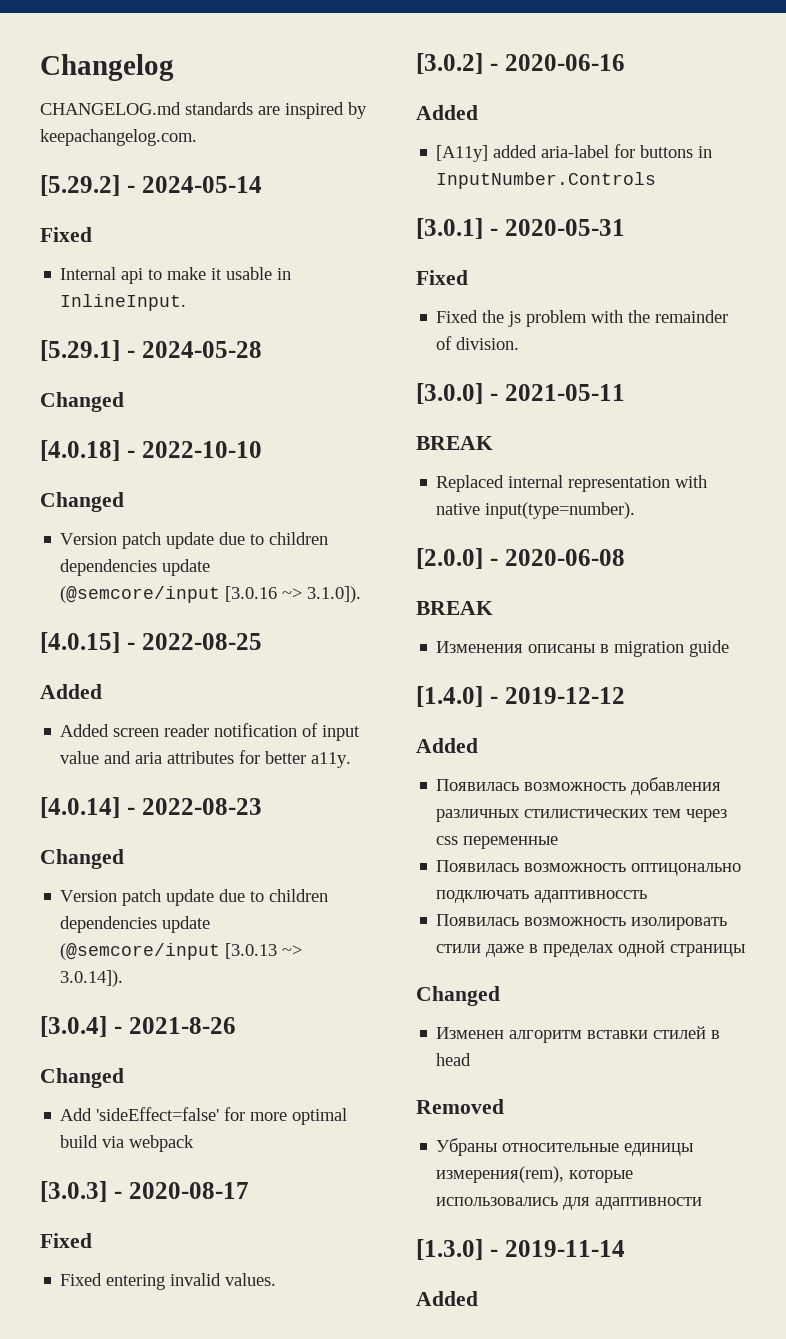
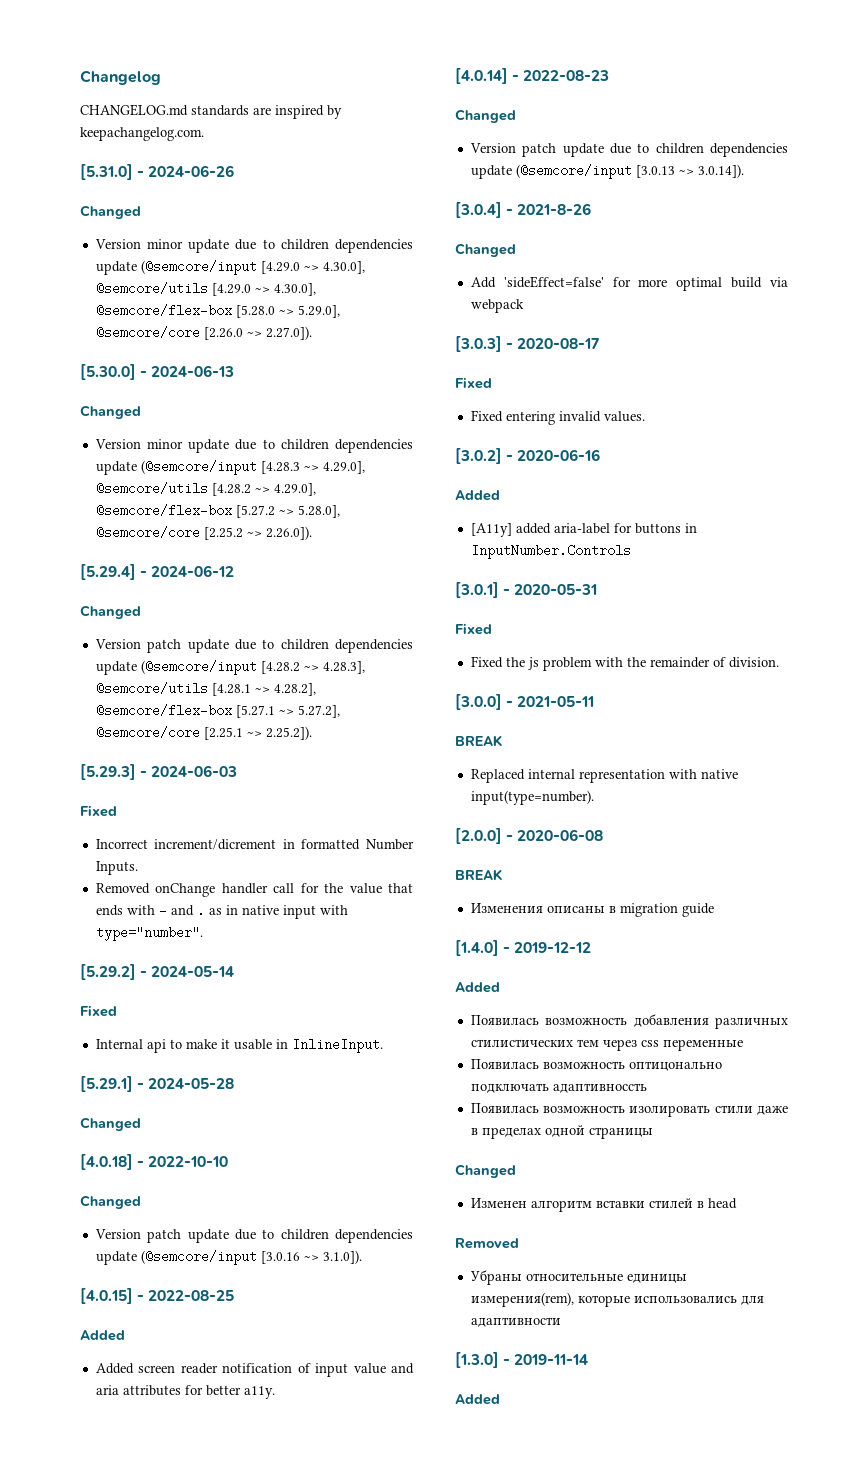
(197, 137) none -> [80,164,235,180] [80,205,141,219] [94,239,414,253] [95,260,365,275] [95,282,316,296] [95,304,340,318] [95,326,312,340] [80,364,235,380] [80,405,141,419] [94,439,414,453] [95,460,365,475] [95,482,316,496] [95,504,340,518] [95,526,312,540] [80,564,235,580] [80,605,141,619] [94,639,413,653] [95,660,365,675] [95,682,316,696] [95,704,340,718] [95,726,312,740] [80,764,238,780] [80,805,117,817] [95,839,414,850] [95,861,138,875] [95,883,414,897] [95,904,348,919] [95,926,203,941] // [5.31.0] - 2024-06-26 // Changed // Version minor update due to children dependencies update (@semcore/input [4.29.0 ~> 4.30.0], @semcore/utils [4.29.0 ~> 4.30.0], @semcore/flex-box [5.28.0 ~> 5.29.0], @semcore/core [2.26.0 ~> 2.27.0]). // [5.30.0] - 2024-06-13 // Changed // Version minor update due to children dependencies update (@semcore/input [4.28.3 ~> 4.29.0], @semcore/utils [4.28.2 ~> 4.29.0], @semcore/flex-box [5.27.2 ~> 5.28.0], @semcore/core [2.25.2 ~> 2.26.0]). // [5.29.4] - 2024-06-12 // Changed // Version patch update due to children dependencies update (@semcore/input [4.28.2 ~> 4.28.3], @semcore/utils [4.28.1 ~> 4.28.2], @semcore/flex-box [5.27.1 ~> 5.27.2], @semcore/core [2.25.1 ~> 2.25.2]). // [5.29.3] - 2024-06-03 // Fixed // Incorrect increment/dicrement in formatted Number Inputs. // Removed onChange handler call for the value that ends with - and . as in native input with type="number".

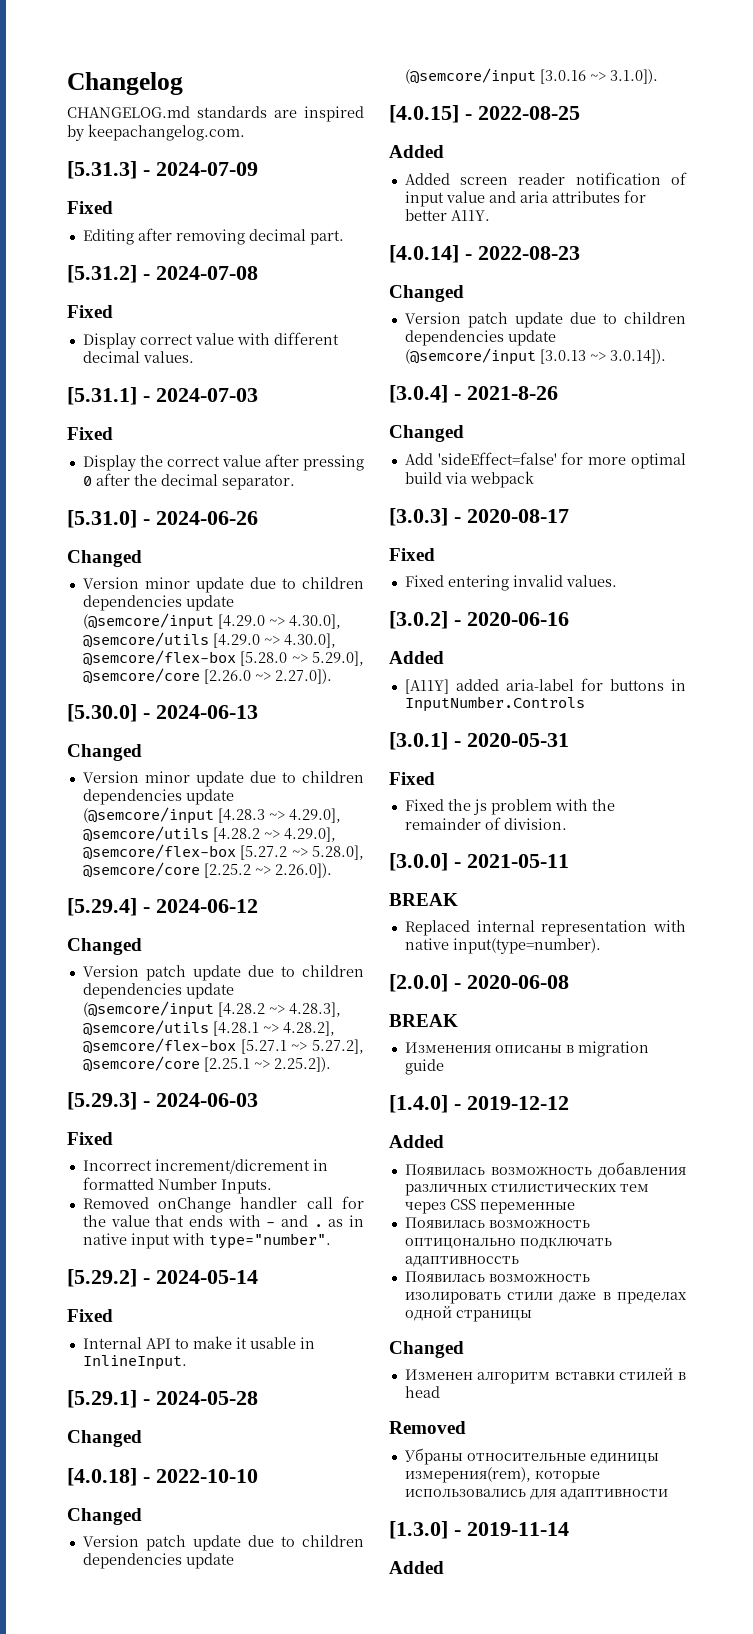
(204, 134) none -> [67,161,258,179] [67,201,113,214] [82,228,344,245] [67,265,258,283] [67,305,113,318] [82,332,339,349] [82,351,194,363] [67,387,258,405] [67,427,113,440] [82,454,364,471] [82,473,295,490] // [5.31.3] - 2024-07-09 // Fixed // Editing after removing decimal part. // [5.31.2] - 2024-07-08 // Fixed // Display correct value with different decimal values. // [5.31.1] - 2024-07-03 // Fixed // Display the correct value after pressing 0 after the decimal separator.
[146,1039,166,1053] api -> [145,1338,171,1349] API
[243,1386,275,1399] a11y. -> [450,210,490,221] A11Y.
[470,523,512,537] [A11y] -> [404,679,449,694] [A11Y]
[640,1040,659,1047] css -> [449,1199,476,1210] CSS

